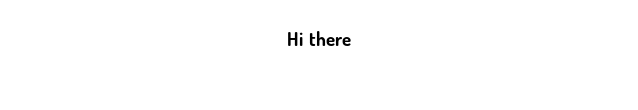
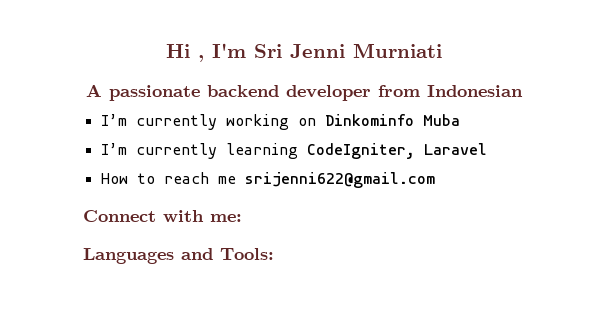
[308,31,351,46] there -> [197,43,442,62] [85,84,523,101] [100,114,460,130] [100,143,487,159] [100,172,435,188] [83,210,242,222] [83,248,274,264] , I'm Sri Jenni Murniati // A passionate backend developer from Indonesian // I’m currently working on Dinkominfo Muba // I’m currently learning CodeIgniter, Laravel // How to reach me srijenni622@gmail.com // Connect with me: // Languages and Tools:

